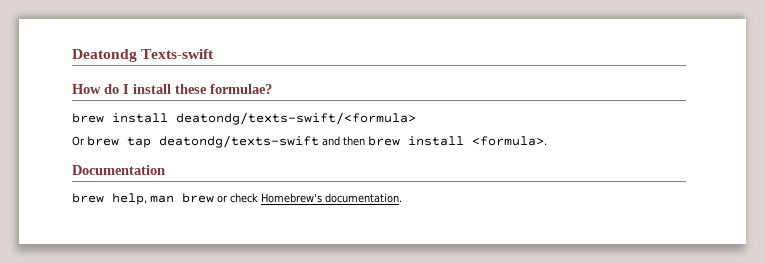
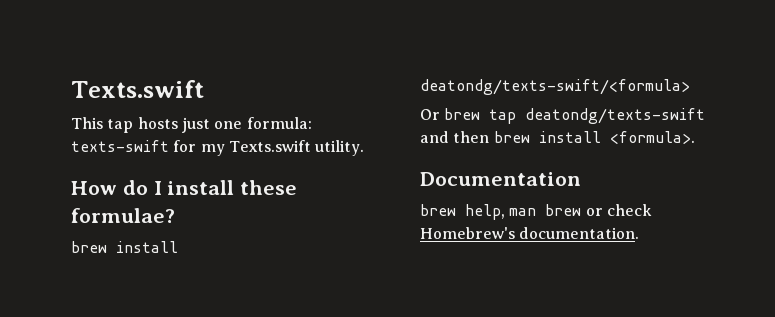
[72,49,215,62] Deatondg Texts-swift -> [71,80,204,98] [71,117,312,133] [71,140,365,156] Texts.swift // This tap hosts just one formula: texts-swift for my Texts.swift utility.

